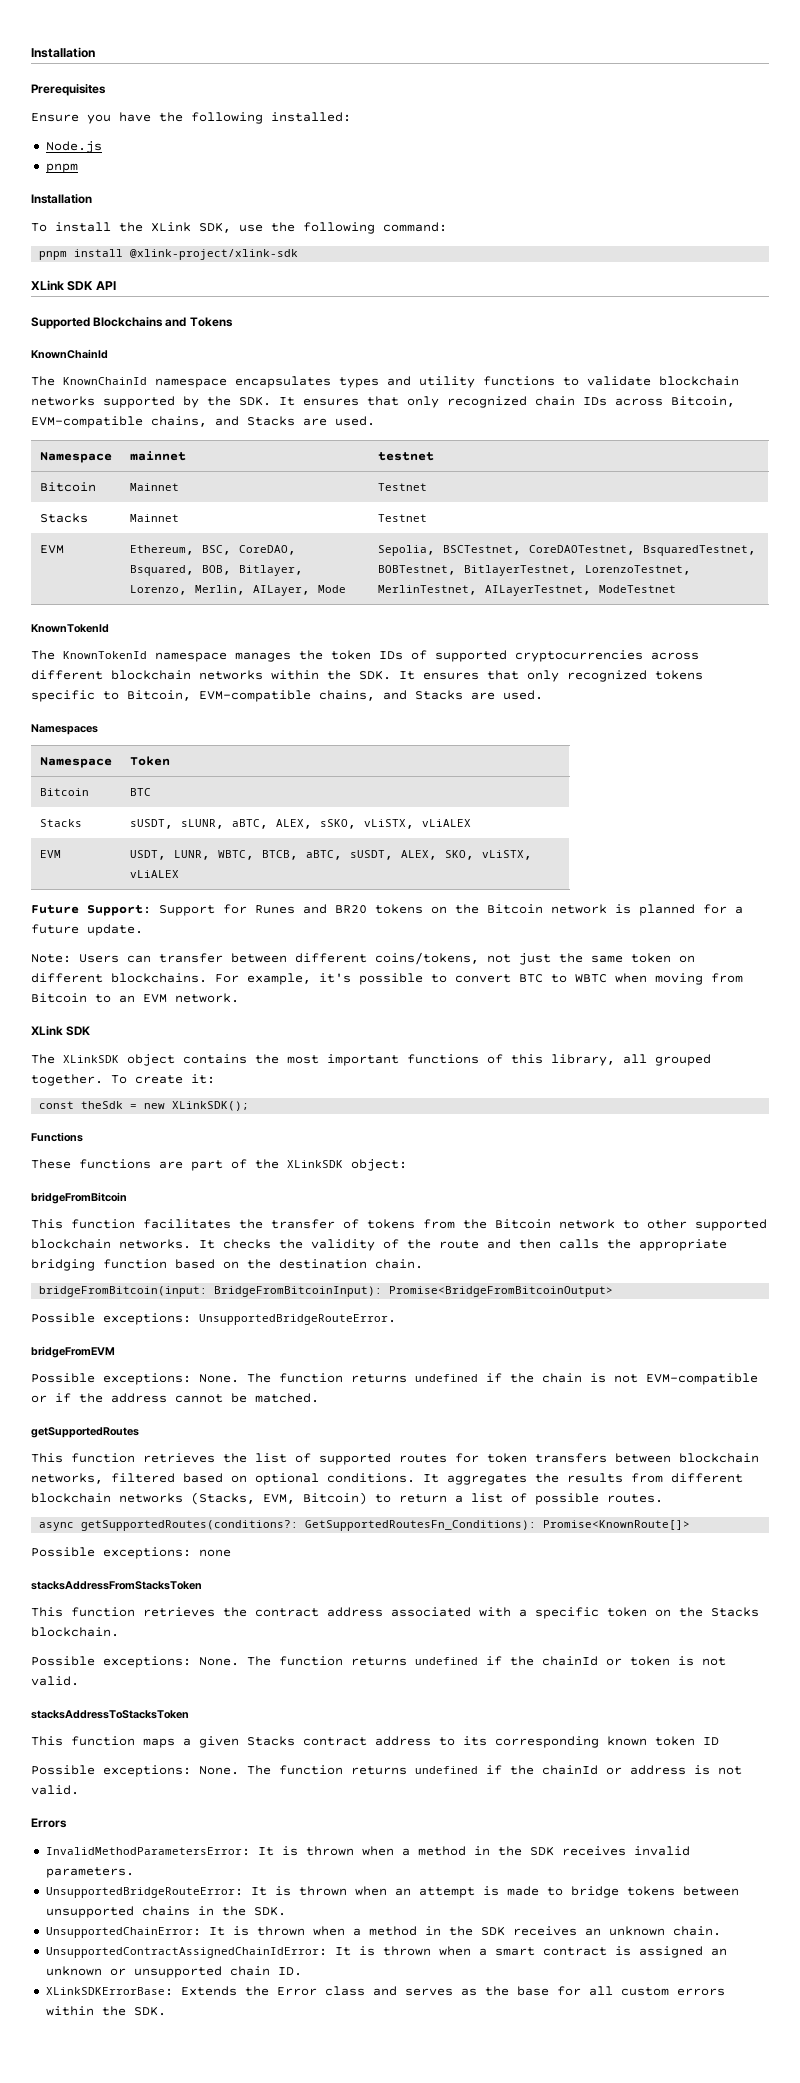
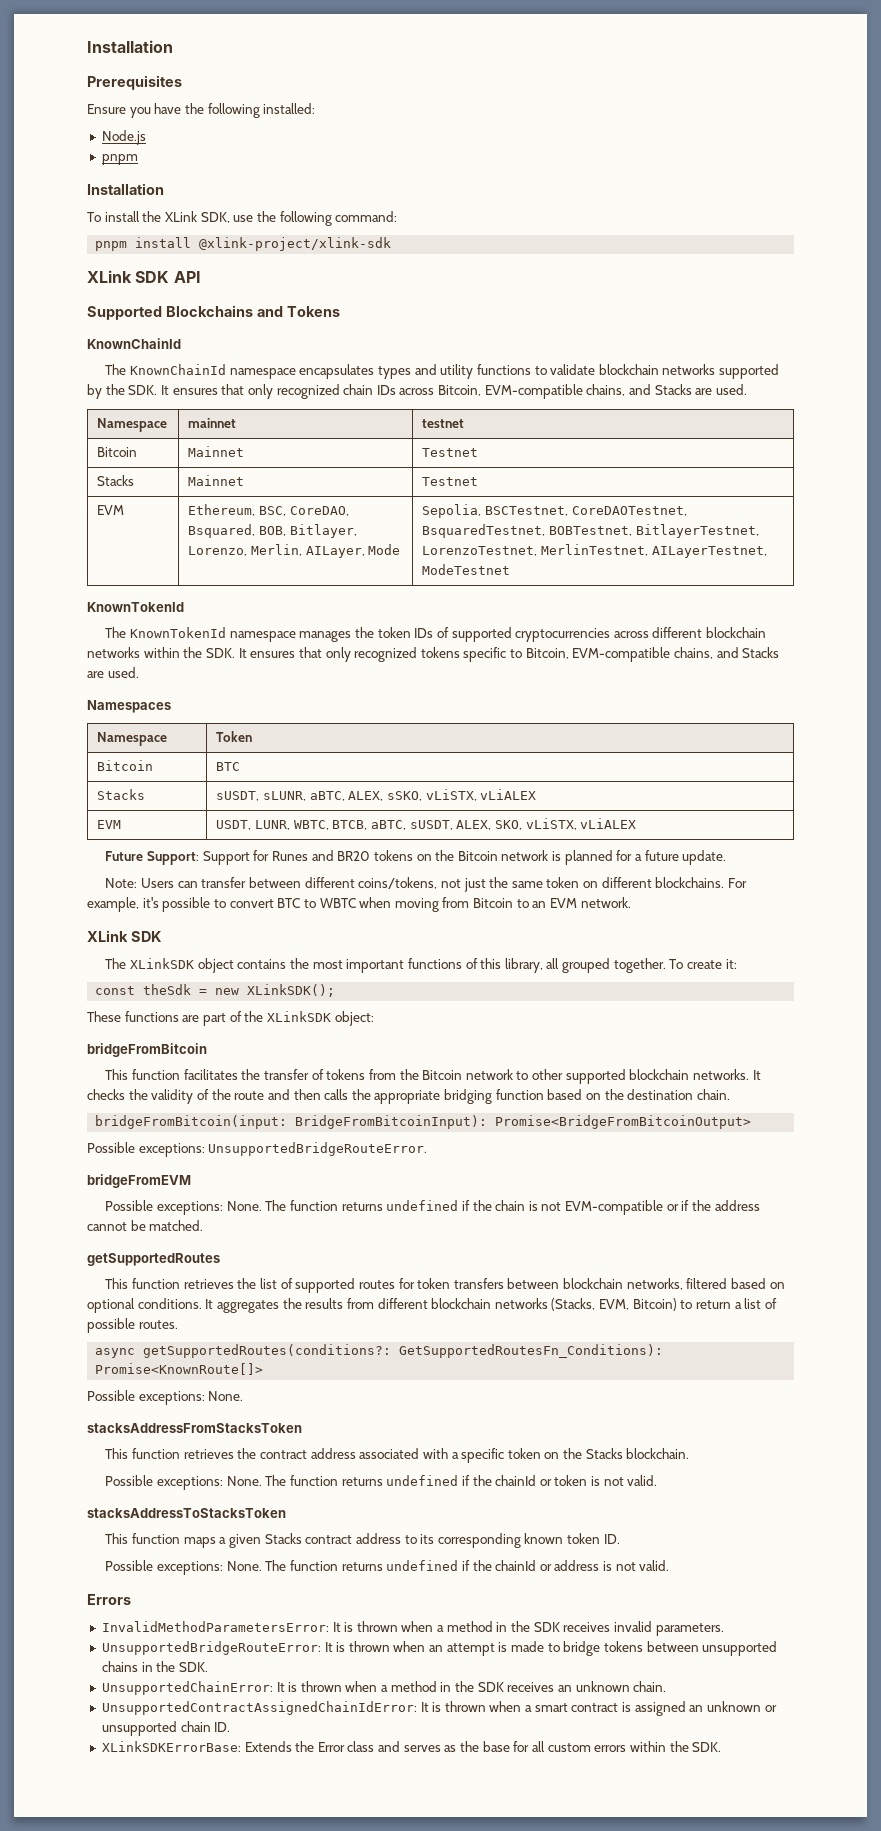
[31,1132,83,1142] // Functions -> (336, 990) none
[103,1547,231,1559] exceptions: none -> [138,1391,244,1405] exceptions: None.
[703,1737,719,1745] ID -> [603,1534,620,1544] ID.

